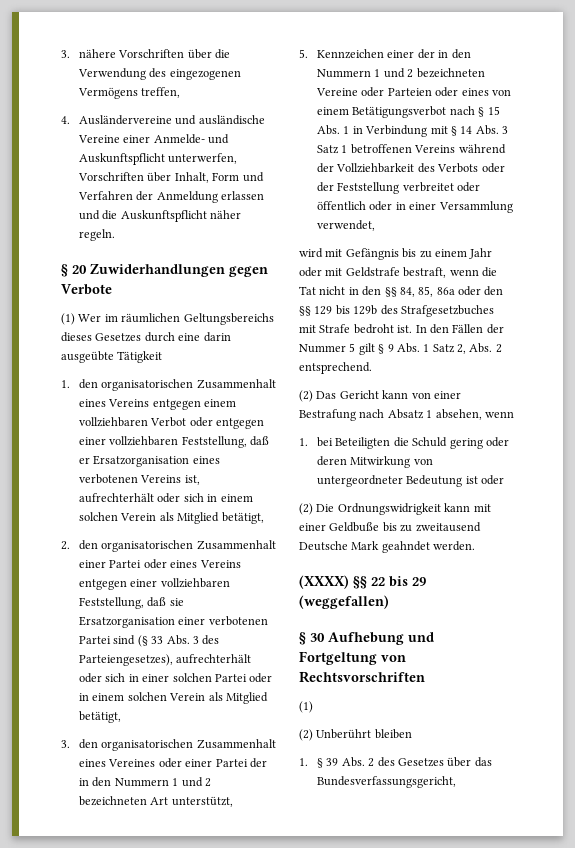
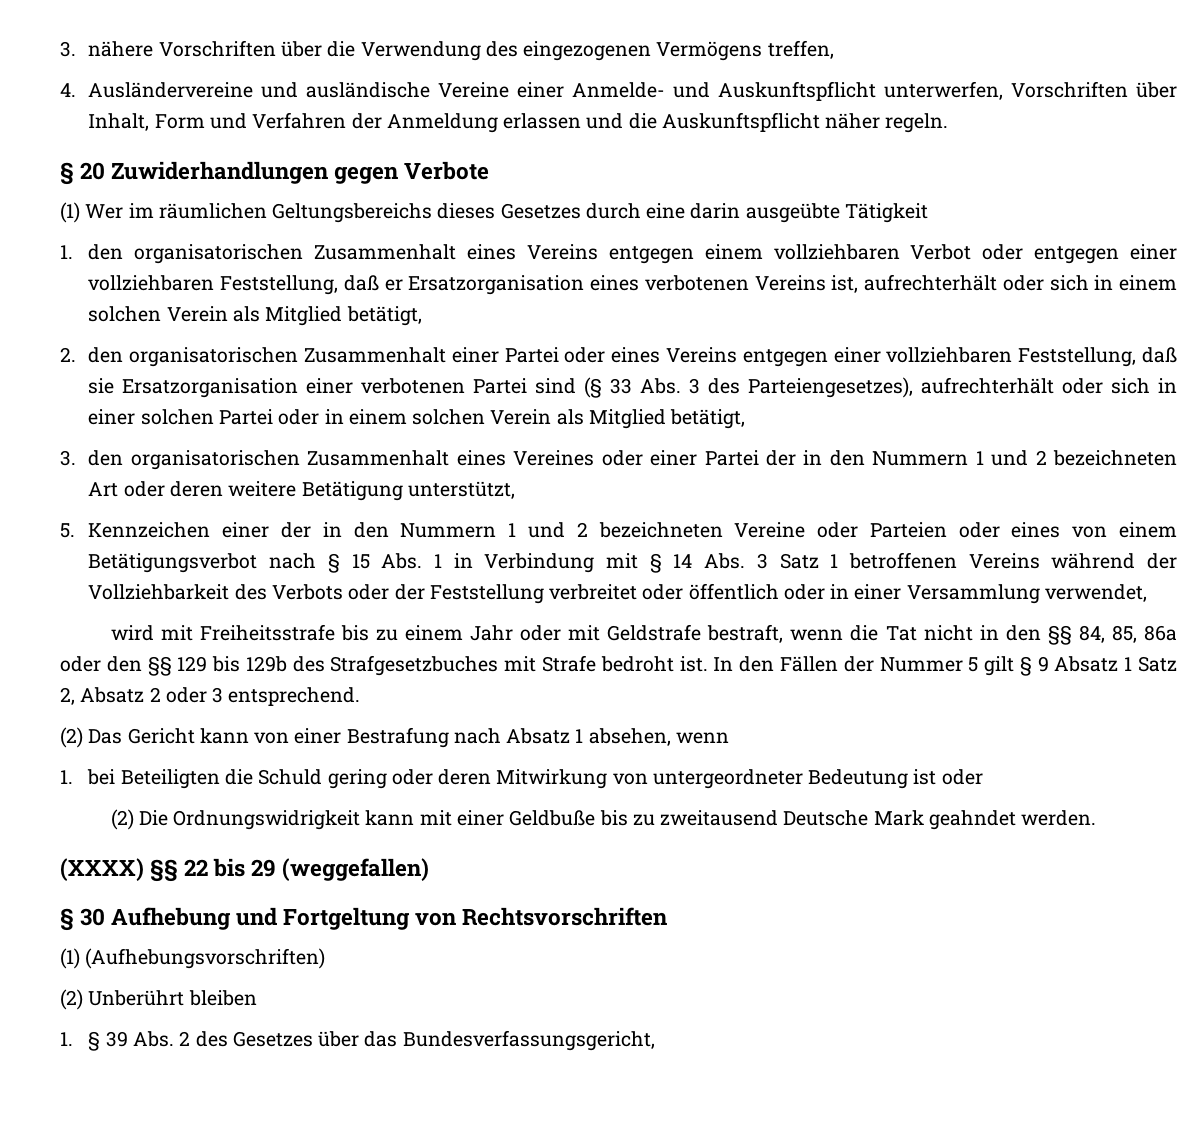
(169, 801) none -> [123,481,403,501] oder deren weitere Betätigung
[345,248,399,260] Gefängnis -> [199,624,335,641] Freiheitsstrafe
[396,343,420,353] Abs. -> [1054,656,1119,672] Absatz
[469,343,502,353] Abs. 2 -> [80,687,224,703] Absatz 2 oder 3
(313, 707) none -> [85,948,326,969] (Aufhebungsvorschriften)

